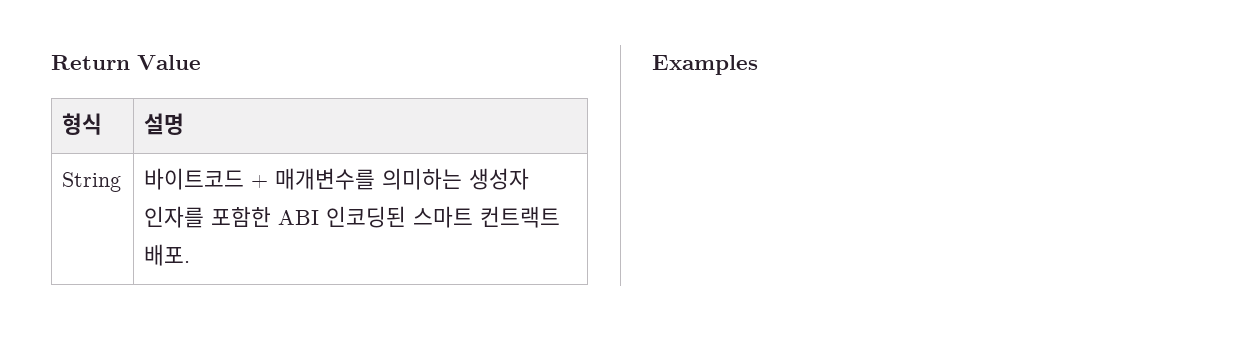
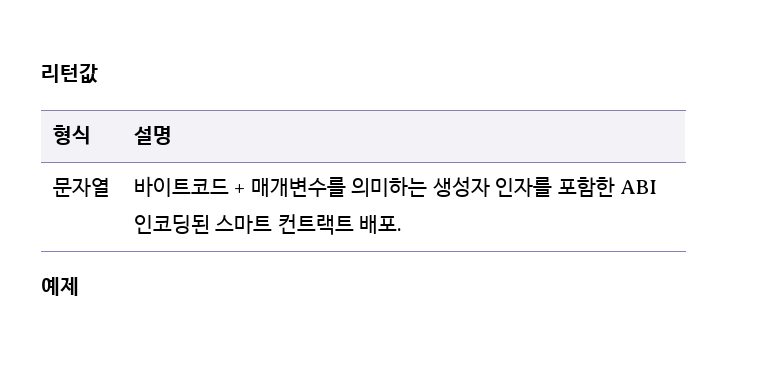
[51,55,201,70] Return Value -> [41,63,98,84] 리턴값
[62,172,122,192] String -> [52,177,110,197] 문자열
[652,55,758,75] Examples -> [41,277,79,296] 예제

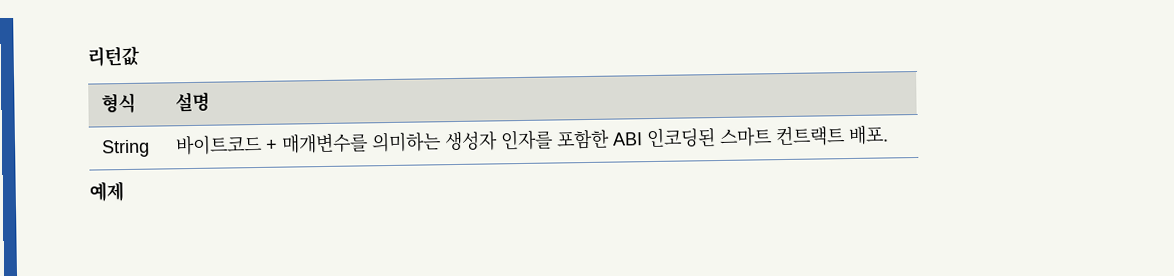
[52,177,110,197] 문자열 -> [101,139,151,158] String

